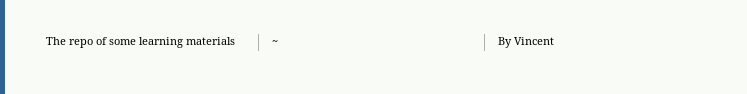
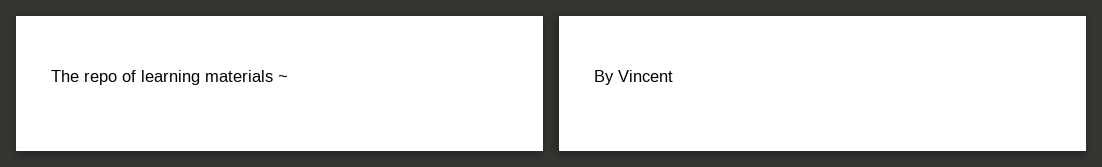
[109,39,136,45] some -> (136, 76) none

